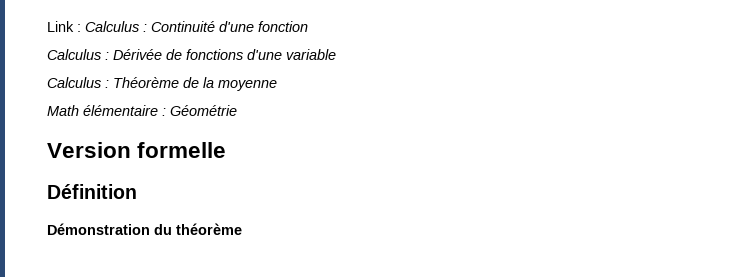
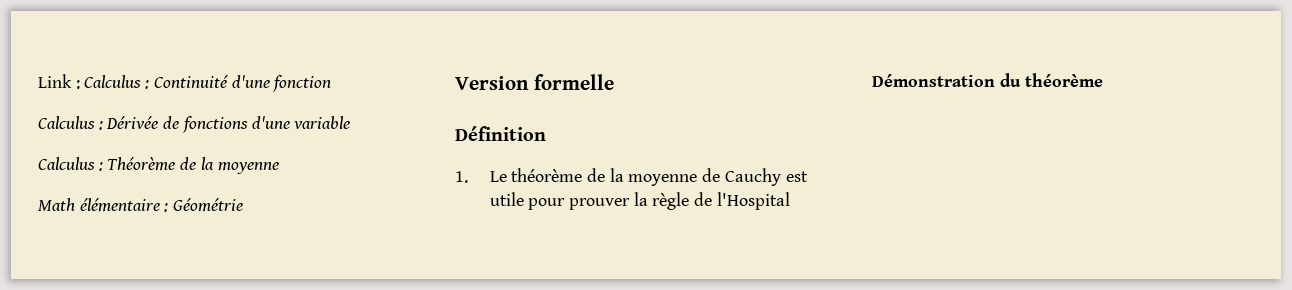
(137, 191) none -> [455,168,808,186] [489,192,790,210] // 1. Le théorème de la moyenne de Cauchy est utile pour prouver la règle de l'Hospital

